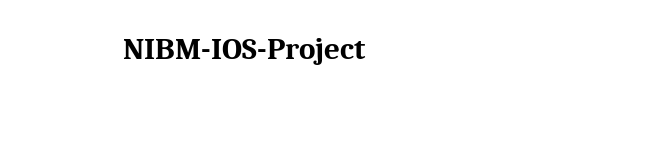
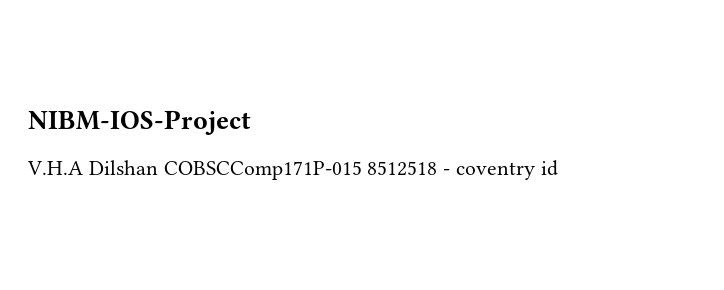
(366, 51) none -> [27,160,558,180] // V.H.A Dilshan COBSCComp171P-015 8512518 - coventry id

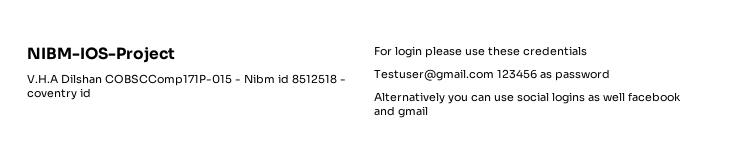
(362, 170) none -> [235,74,289,84] - Nibm id
(558, 168) none -> [374,46,587,58] [374,69,610,81] [374,92,681,104] [374,106,428,118] // For login please use these credentials // Testuser@gmail.com 123456 as password // Alternatively you can use social logins as well facebook and gmail

